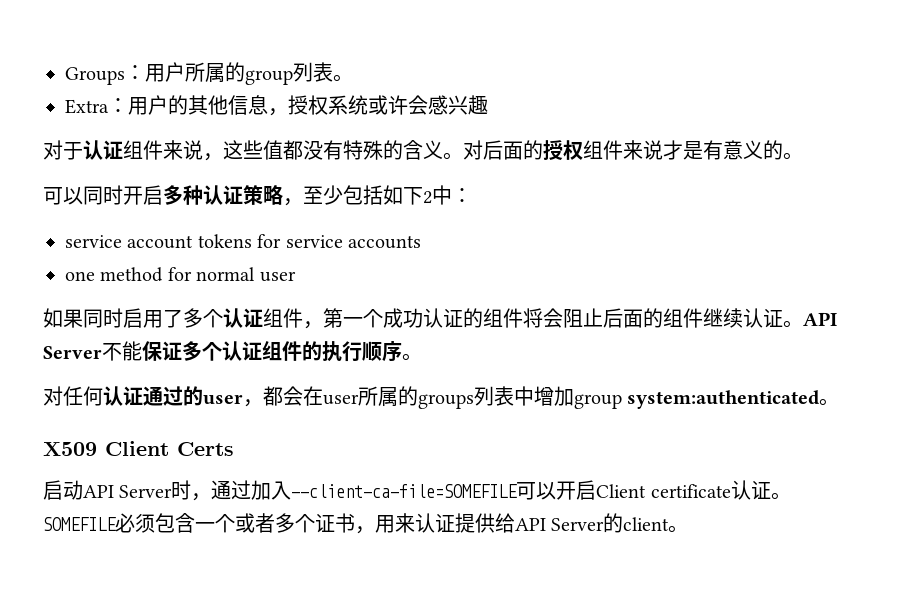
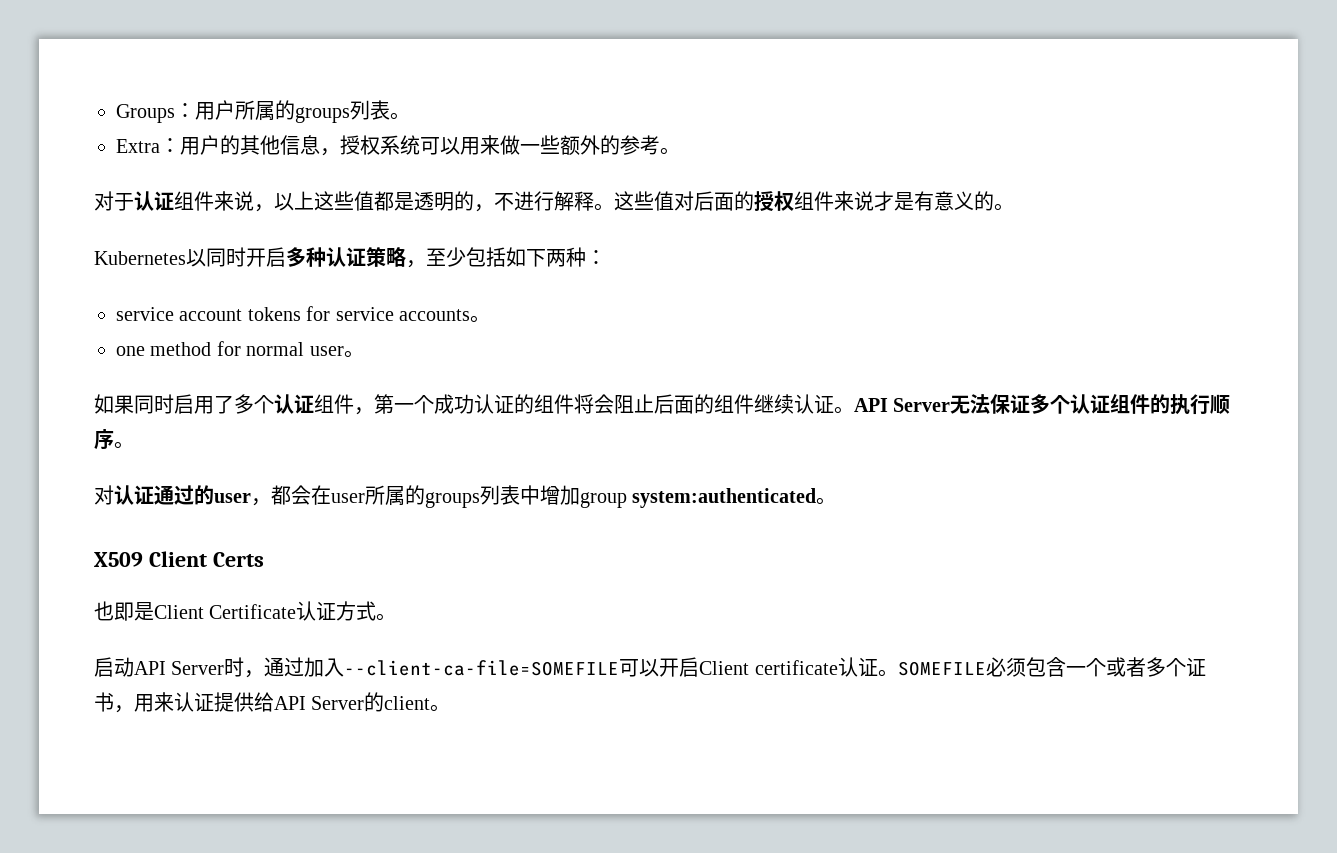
[245,70,293,85] group -> [295,107,350,123] groups
[368,95,488,115] 或许会感兴趣 -> [420,135,680,155] 可以用来做一些额外的参考。
(223, 157) none -> [274,191,314,211] 以上
[303,140,463,160] 没有特殊的含义。 -> [394,191,674,212] 是透明的，不进行解释。这些值
[43,187,63,205] 可 -> [94,251,186,265] Kubernetes
[423,185,452,205] 2中 -> [546,247,586,267] 两种
(421, 242) none -> [470,315,490,323] 。
(296, 276) none -> [343,350,364,358] 。
[102,341,142,361] 不能 -> [950,394,991,414] 无法
[63,386,103,406] 任何 -> (114, 495) none
(234, 449) none -> [94,601,397,621] // 也即是Client Certificate认证方式。

